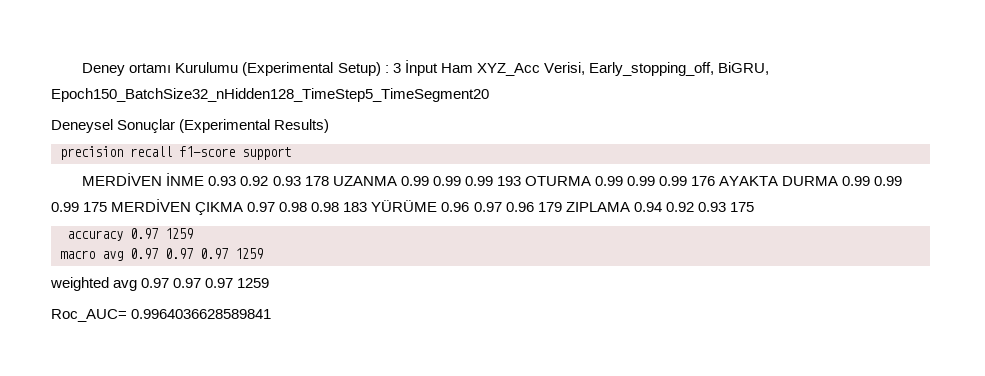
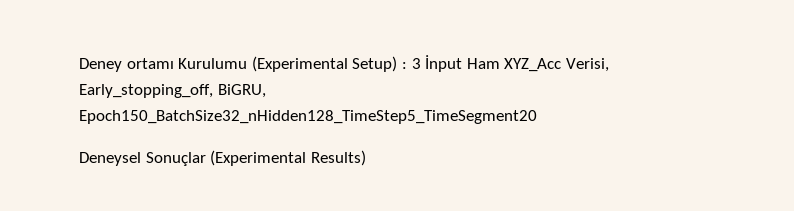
[60,146,291,160] [82,173,903,186] [51,199,754,215] [67,228,193,241] [60,248,263,261] [50,277,270,291] [51,309,272,322] // precision recall f1-score support // MERDİVEN İNME 0.93 0.92 0.93 178 UZANMA 0.99 0.99 0.99 193 OTURMA 0.99 0.99 0.99 176 AYAKTA DURMA 0.99 0.99 0.99 175 MERDİVEN ÇIKMA 0.97 0.98 0.98 183 YÜRÜME 0.96 0.97 0.96 179 ZIPLAMA 0.94 0.92 0.93 175 // accuracy 0.97 1259 // macro avg 0.97 0.97 0.97 1259 // weighted avg 0.97 0.97 0.97 1259 // Roc_AUC= 0.9964036628589841 -> (366, 158) none

